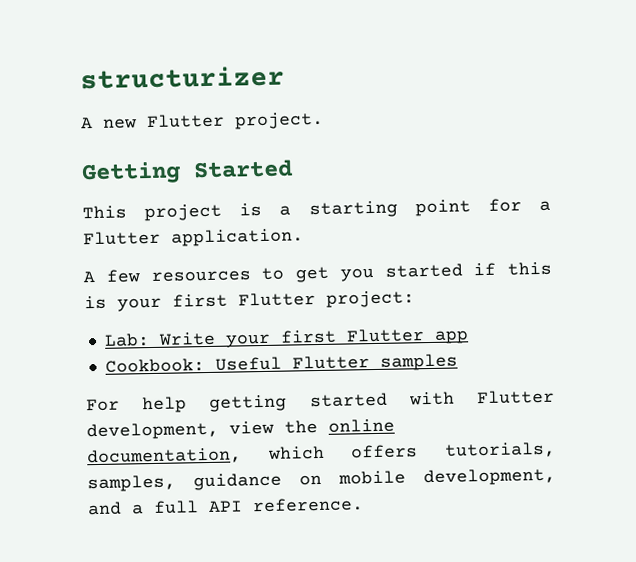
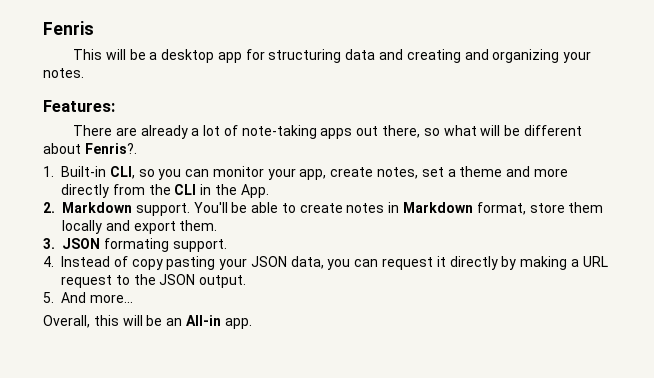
[80,65,285,90] [81,111,324,130] [81,159,293,185] [82,198,551,222] [83,228,304,247] [83,261,552,283] [84,290,415,312] [103,328,469,348] [104,353,458,373] [86,389,555,414] [86,418,395,441] [87,441,556,466] [87,467,556,493] [87,497,364,516] structurizer // A new Flutter project. // Getting Started // This project is a starting point for a Flutter application. // A few resources to get you started if this is your first Flutter project: // Lab: Write your first Flutter app // Cookbook: Useful Flutter samples // For help getting started with Flutter development, view the online documentation, which offers tutorials, samples, guidance on mobile development, and a full API reference. -> [43,21,94,35] [73,49,592,63] [43,68,84,78] [43,100,115,112] [73,125,582,139] [43,143,137,154] [43,166,568,180] [61,184,269,198] [43,202,604,216] [62,220,218,234] [43,238,227,252] [43,256,608,270] [61,274,247,288] [43,292,133,303] [43,315,252,329] Fenris // This will be a desktop app for structuring data and creating and organizing your notes. // Features: // There are already a lot of note-taking apps out there, so what will be different about Fenris?. // 1. Built-in CLI, so you can monitor your app, create notes, set a theme and more directly from the CLI in the App. // 2. Markdown support. You'll be able to create notes in Markdown format, store them locally and export them. // 3. JSON formating support. // 4. Instead of copy pasting your JSON data, you can request it directly by making a URL request to the JSON output. // 5. And more... // Overall, this will be an All-in app.

